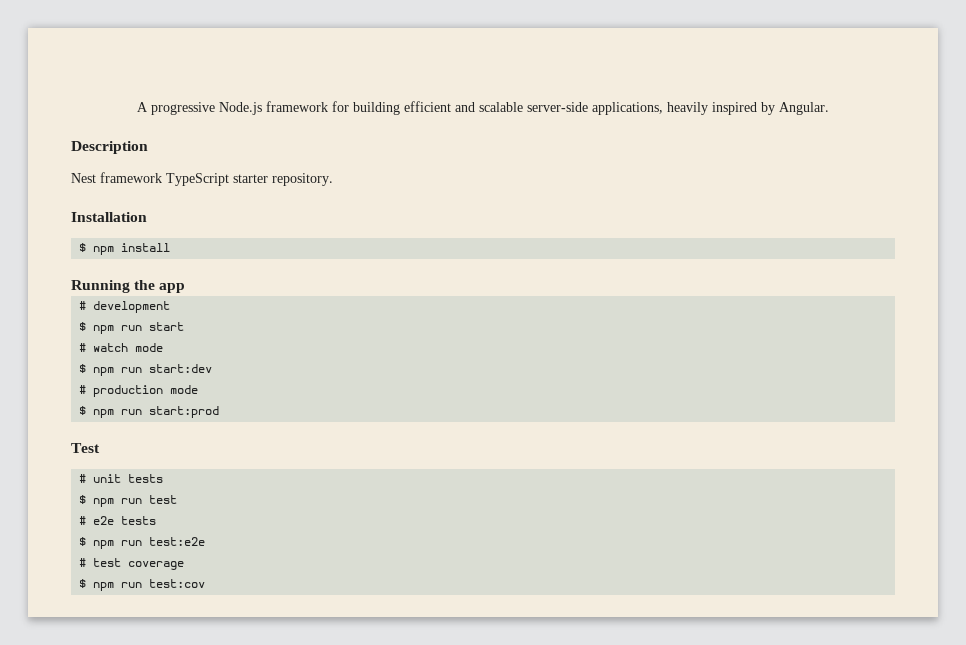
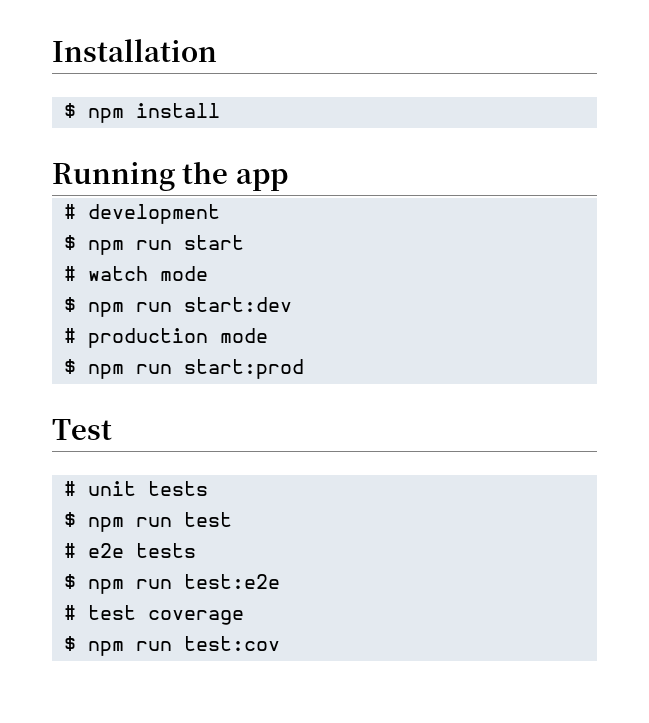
[137,101,829,115] [71,141,148,154] [71,172,333,186] A progressive Node.js framework for building efficient and scalable server-side applications, heavily inspired by Angular. // Description // Nest framework TypeScript starter repository. // -> (52, 50) none

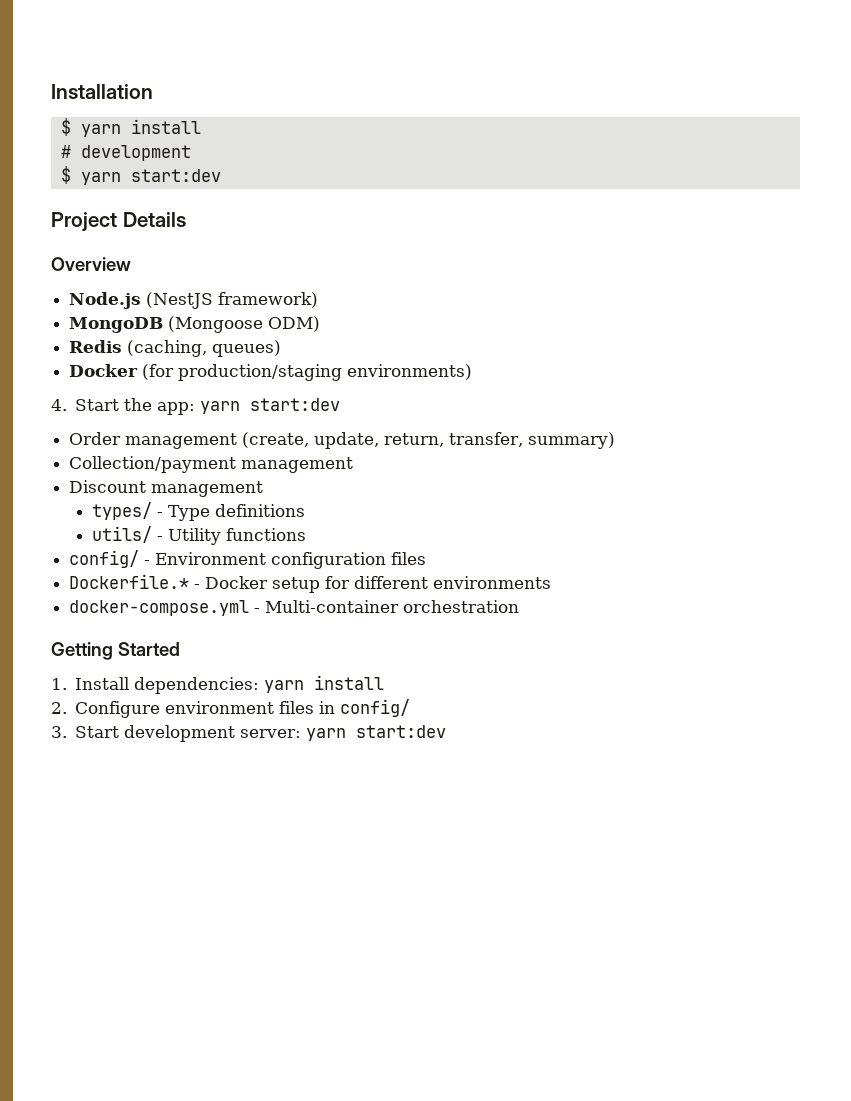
[88,103,221,123] [52,161,288,191] npm install // Running the app -> [80,119,201,137] yarn install
[88,235,245,255] [64,266,209,281] [64,297,293,317] [64,328,269,348] [64,359,305,379] [52,419,112,440] [64,481,209,496] [64,512,233,532] [64,543,197,558] [64,574,281,594] [64,605,245,625] [64,636,281,656] npm run start // # watch mode // $ npm run start:dev // # production mode // $ npm run start:prod // Test // # unit tests // $ npm run test // # e2e tests // $ npm run test:e2e // # test coverage // $ npm run test:cov -> [80,169,221,185] [51,212,186,232] [51,257,131,271] [69,292,319,309] [69,316,321,333] [69,340,282,357] [69,364,473,381] [51,398,341,415] [69,432,616,449] [69,456,354,473] [69,480,264,497] [91,502,305,521] [91,526,306,545] [69,550,427,569] [69,574,552,593] [69,600,520,616] [51,642,180,660] [51,675,385,694] [51,699,411,718] [51,725,447,742] yarn start:dev // Project Details // Overview // Node.js (NestJS framework) // MongoDB (Mongoose ODM) // Redis (caching, queues) // Docker (for production/staging environments) // 4. Start the app: yarn start:dev // Order management (create, update, return, transfer, summary) // Collection/payment management // Discount management // types/ - Type definitions // utils/ - Utility functions // config/ - Environment configuration files // Dockerfile.* - Docker setup for different environments // docker-compose.yml - Multi-container orchestration // Getting Started // 1. Install dependencies: yarn install // 2. Configure environment files in config/ // 3. Start development server: yarn start:dev

